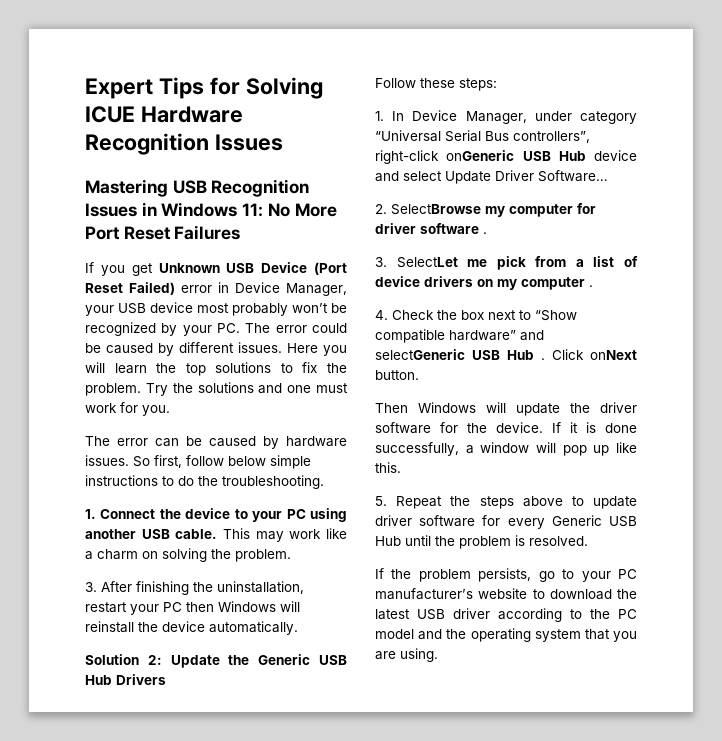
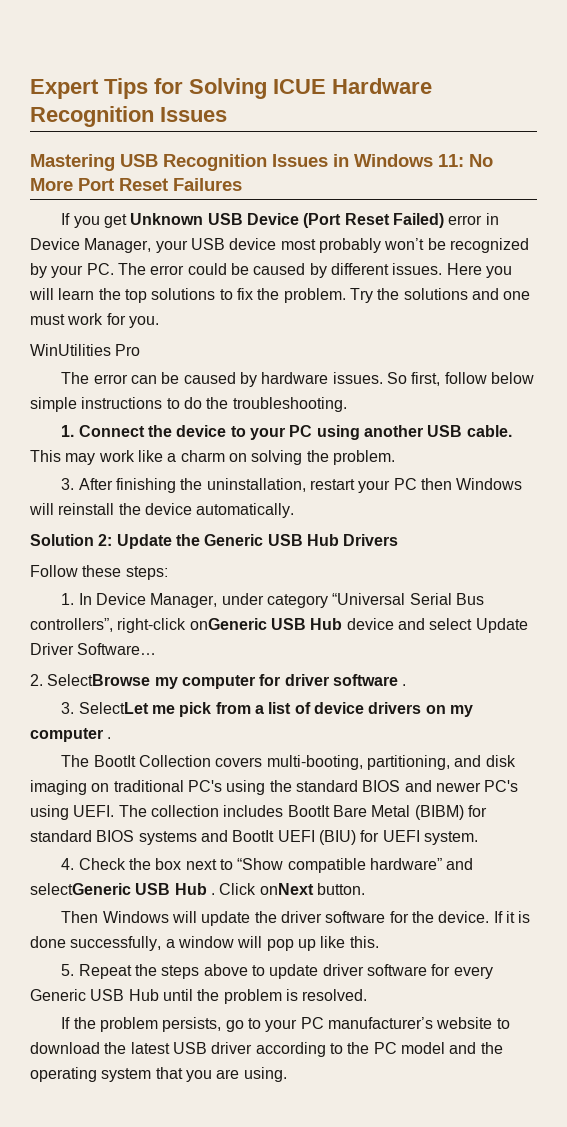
(170, 410) none -> [30,344,141,356] // WinUtilities Pro
(593, 286) none -> [61,755,516,770] [30,780,519,795] [30,805,487,820] [30,830,478,845] // The BootIt Collection covers multi-booting, partitioning, and disk imaging on traditional PC's using the standard BIOS and newer PC's using UEFI. The collection includes BootIt Bare Metal (BIBM) for standard BIOS systems and BootIt UEFI (BIU) for UEFI system.

